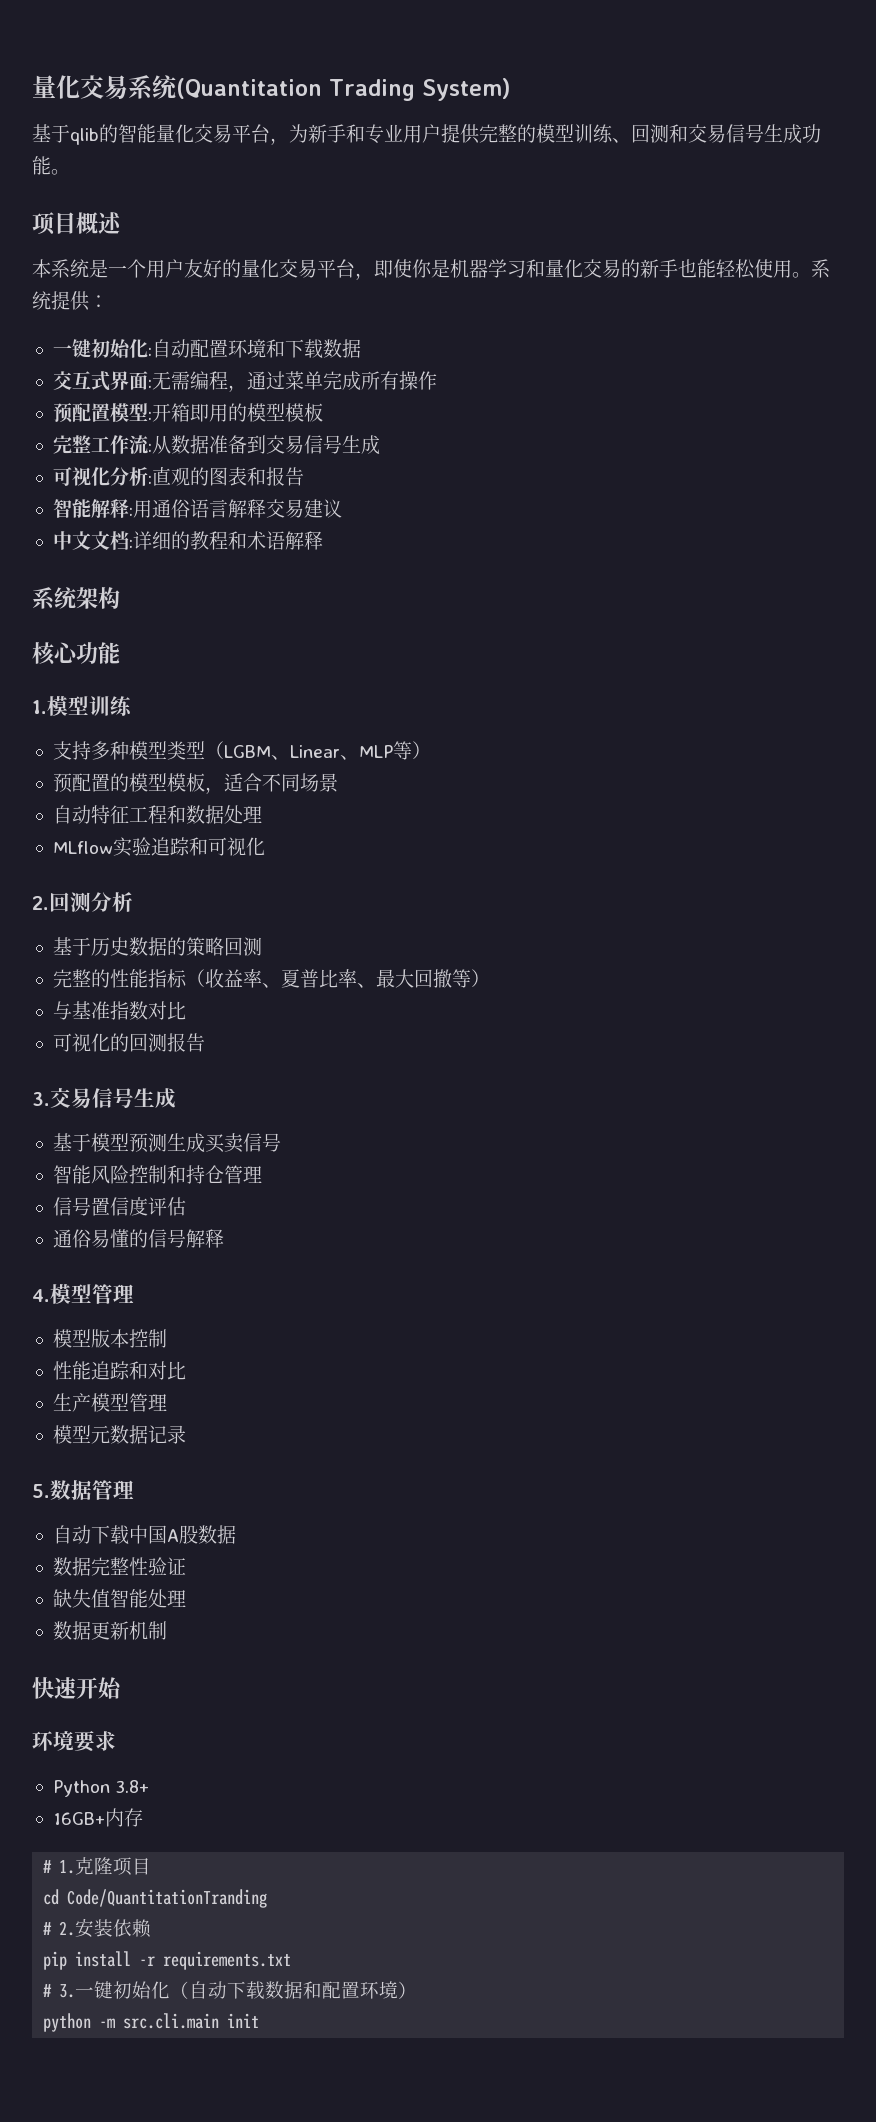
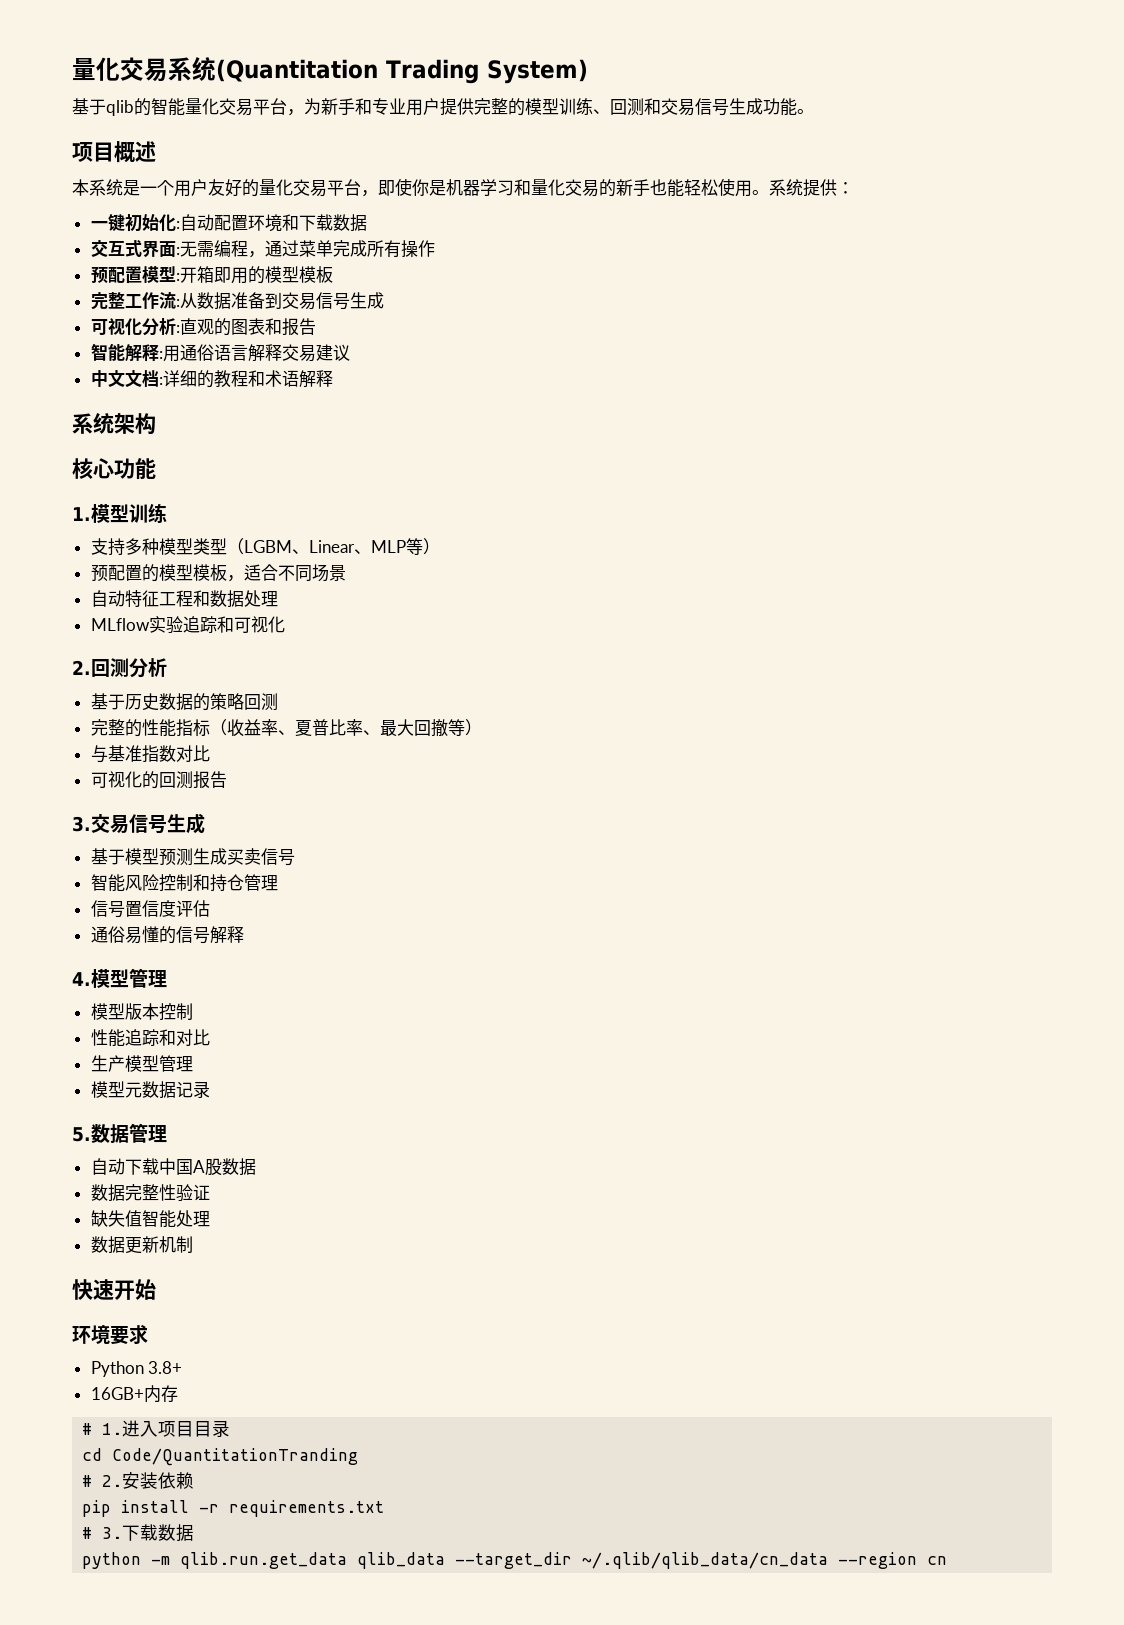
[75,1857,152,1876] 克隆项目 -> [122,1420,231,1437] 进入项目目录
[75,1981,418,1999] 一键初始化（自动下载数据和配置环境） -> [122,1524,195,1542] 下载数据
[123,2013,260,2029] src.cli.main init -> [180,1552,948,1569] qlib.run.get_data qlib_data --target_dir ~/.qlib/qlib_data/cn_data --region cn

